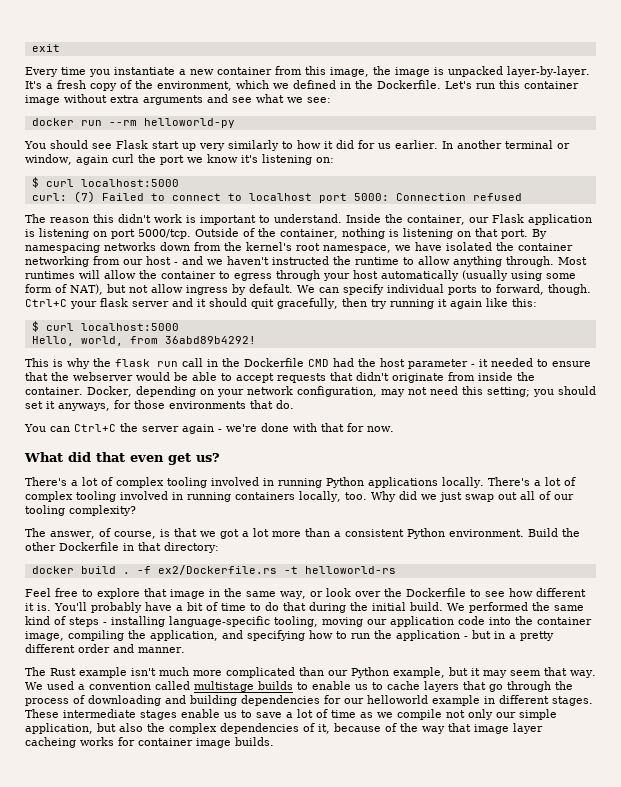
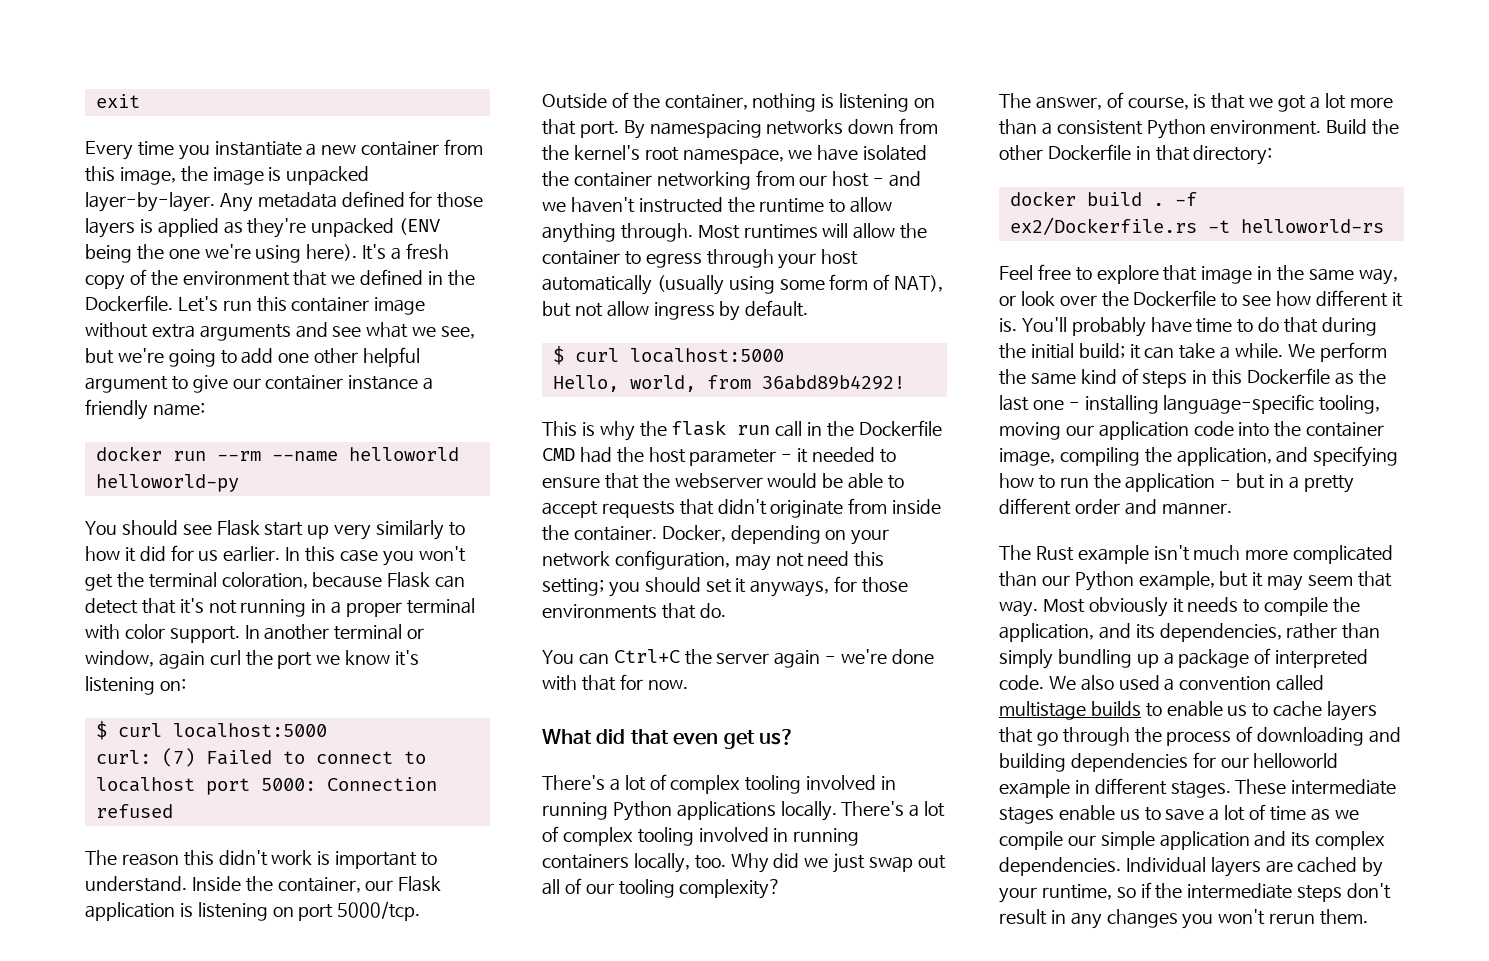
(590, 71) none -> [219,191,484,212] [85,218,441,238] [85,244,358,263] Any metadata defined for those layers is applied as they're unpacked (ENV being the one we're using here).
[157,80,269,91] environment, which -> [182,270,328,286] environment that
[307,97,331,103] see: -> [441,326,476,339] [85,347,421,367] [85,375,434,393] [85,399,205,420] see, but we're going to add one other helpful argument to give our container instance a friendly name:
(137, 123) none -> [271,447,459,462] --name helloworld
(453, 145) none -> [305,546,466,566] [85,572,466,591] [85,598,475,617] [85,624,260,643] this case you won't get the terminal coloration, because Flask can detect that it's not running in a proper terminal with color support. In
[297,284,591,295] [25,298,537,309] We can specify individual ports to forward, though. Ctrl+C your flask server and it should quit gracefully, then try running it again like this: -> (809, 308) none
[176,602,218,611] a bit of -> (1192, 325) none
[410,602,528,613] build. We performed -> [1078,342,1387,362] build; it can take a while. We perform
(99, 622) none -> [1192,368,1386,385] [999,395,1064,411] in this Dockerfile as the last one
[25,682,43,690] We -> [1042,597,1361,617] [999,623,1381,642] [999,648,1369,669] [999,675,1114,691] Most obviously it needs to compile the application, and its dependencies, rather than simply bundling up a package of interpreted code. We also
[446,709,557,720] [25,723,543,734] [25,737,274,748] not only our simple application, but also the complex dependencies of it, because of the way that image layer cacheing works for container image builds. -> [1067,831,1386,850] [999,857,1384,877] [999,882,1392,903] [999,909,1368,929] our simple application and its complex dependencies. Individual layers are cached by your runtime, so if the intermediate steps don't result in any changes you won't rerun them.

